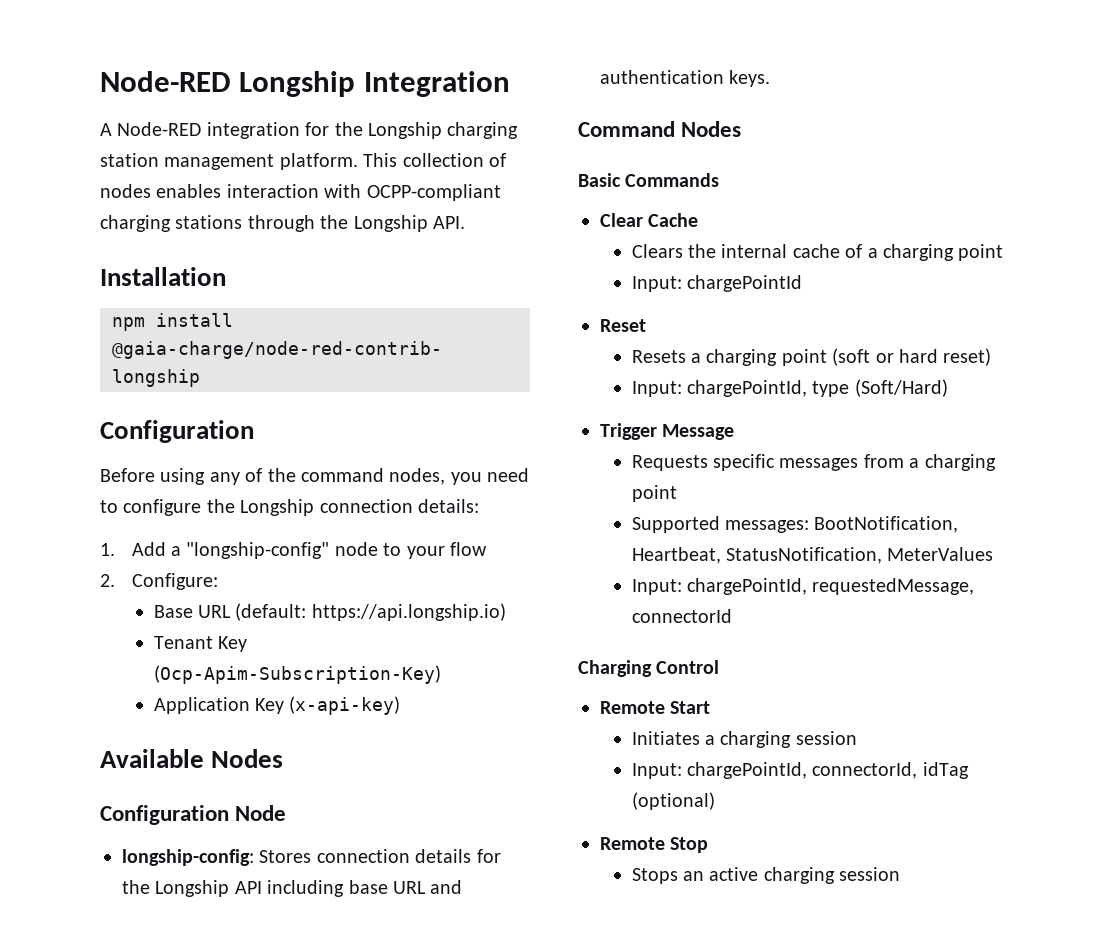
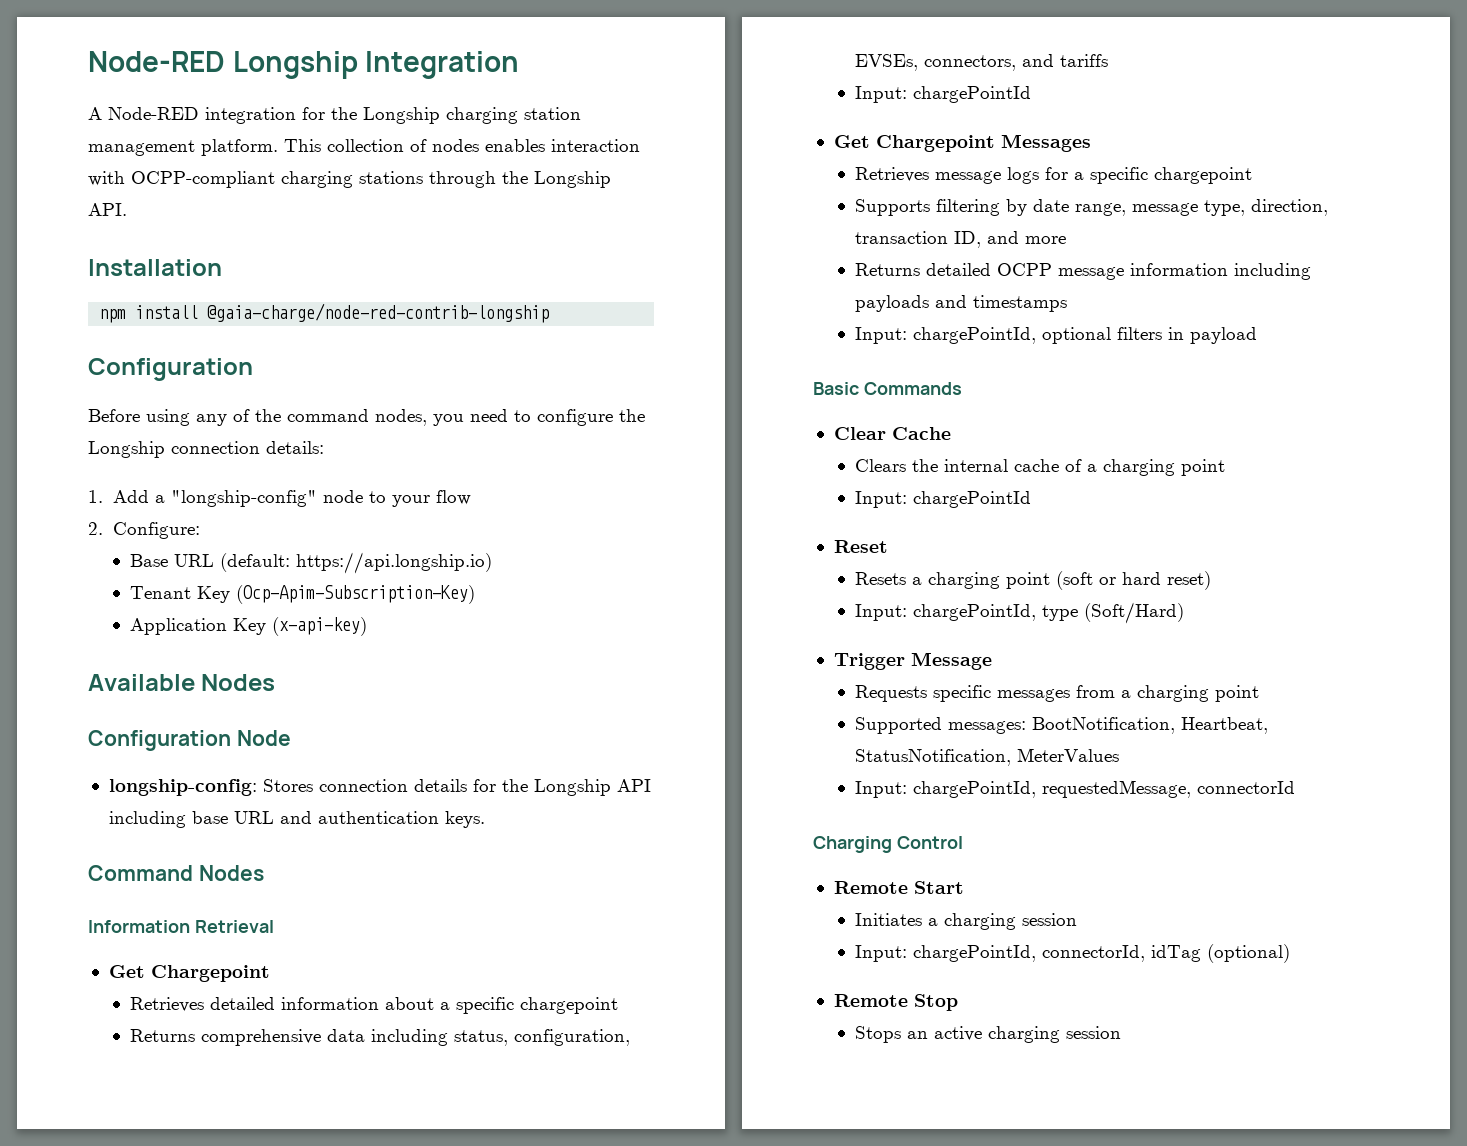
(742, 129) none -> [88,920,274,933] [108,965,270,982] [130,997,619,1014] [130,1029,631,1046] [855,54,1109,71] [855,86,1032,103] [833,134,1091,152] [855,167,1253,184] [855,199,1329,216] [855,231,1067,248] [855,263,1312,280] [855,295,1068,312] [855,327,1258,344] // Information Retrieval // Get Chargepoint // Retrieves detailed information about a specific chargepoint // Returns comprehensive data including status, configuration, EVSEs, connectors, and tariffs // Input: chargePointId // Get Chargepoint Messages // Retrieves message logs for a specific chargepoint // Supports filtering by date range, message type, direction, transaction ID, and more // Returns detailed OCPP message information including payloads and timestamps // Input: chargePointId, optional filters in payload

